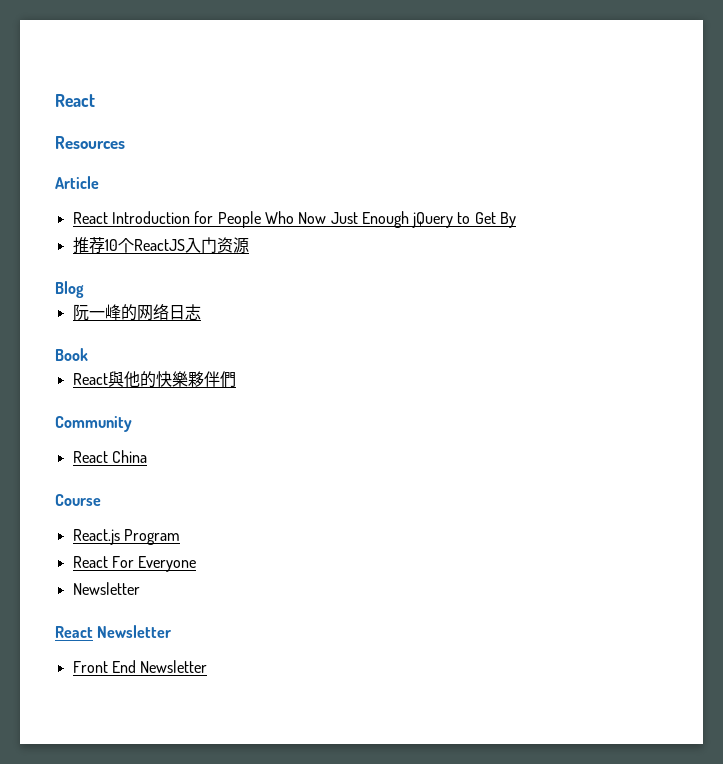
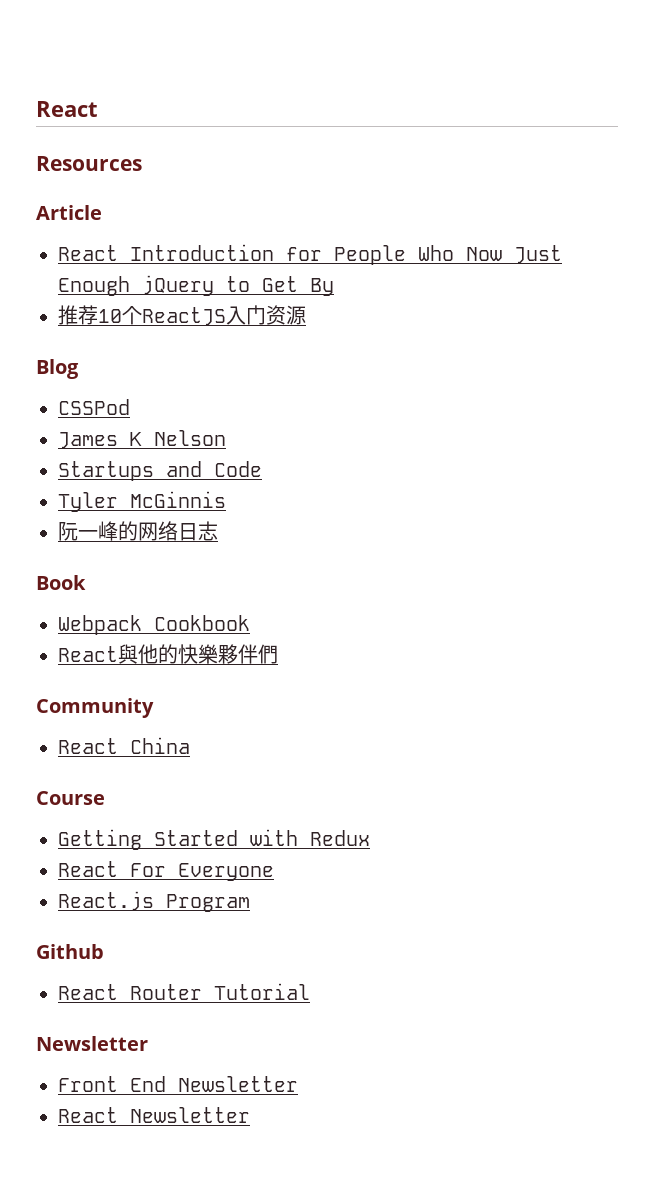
(84, 289) none -> [58,399,130,415] [58,430,226,449] [58,461,262,481] [58,491,226,512] // CSSPod // James K Nelson // Startups and Code // Tyler McGinnis
(88, 354) none -> [58,615,250,635] // Webpack Cookbook
[72,529,180,545] React.js Program -> [58,829,370,850] Getting Started with Redux
[72,582,140,595] [55,626,93,638] Newsletter // React -> [58,891,250,912] [36,944,104,959] [58,983,310,1000] React.js Program // Github // React Router Tutorial //
(208, 666) none -> [58,1107,250,1123] // React Newsletter

